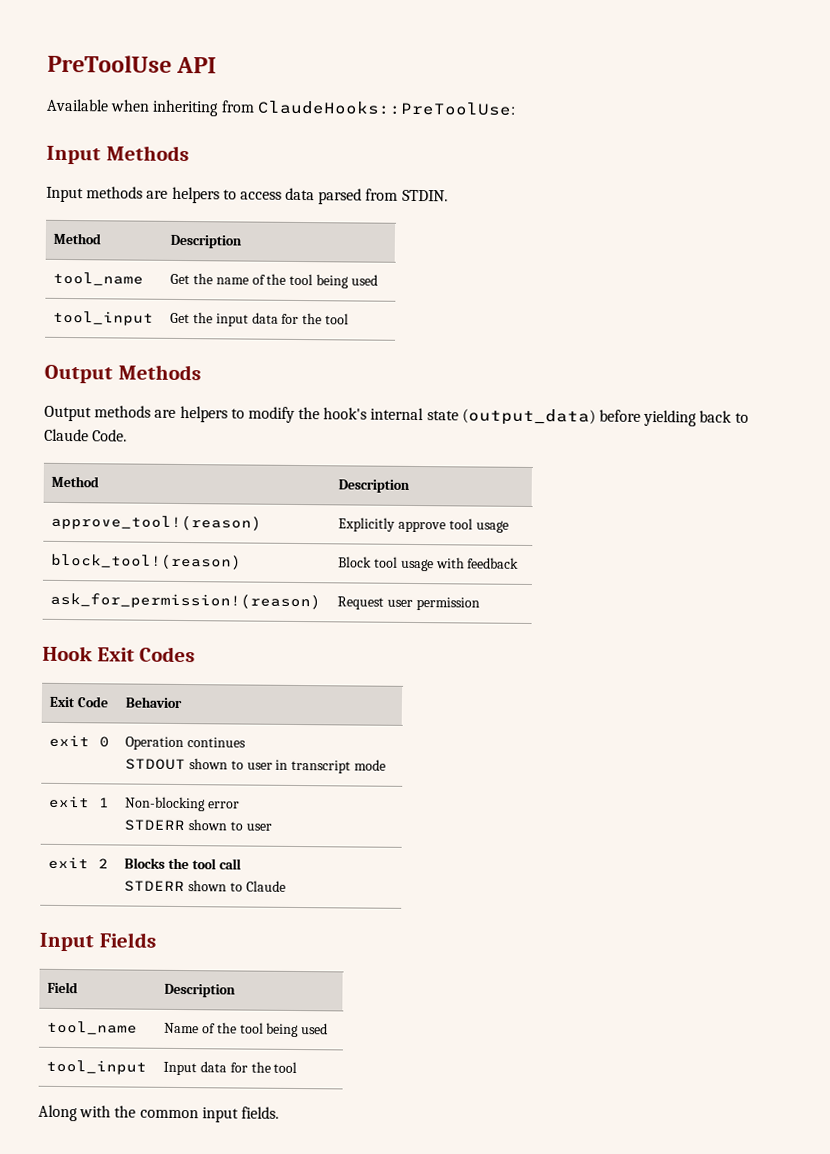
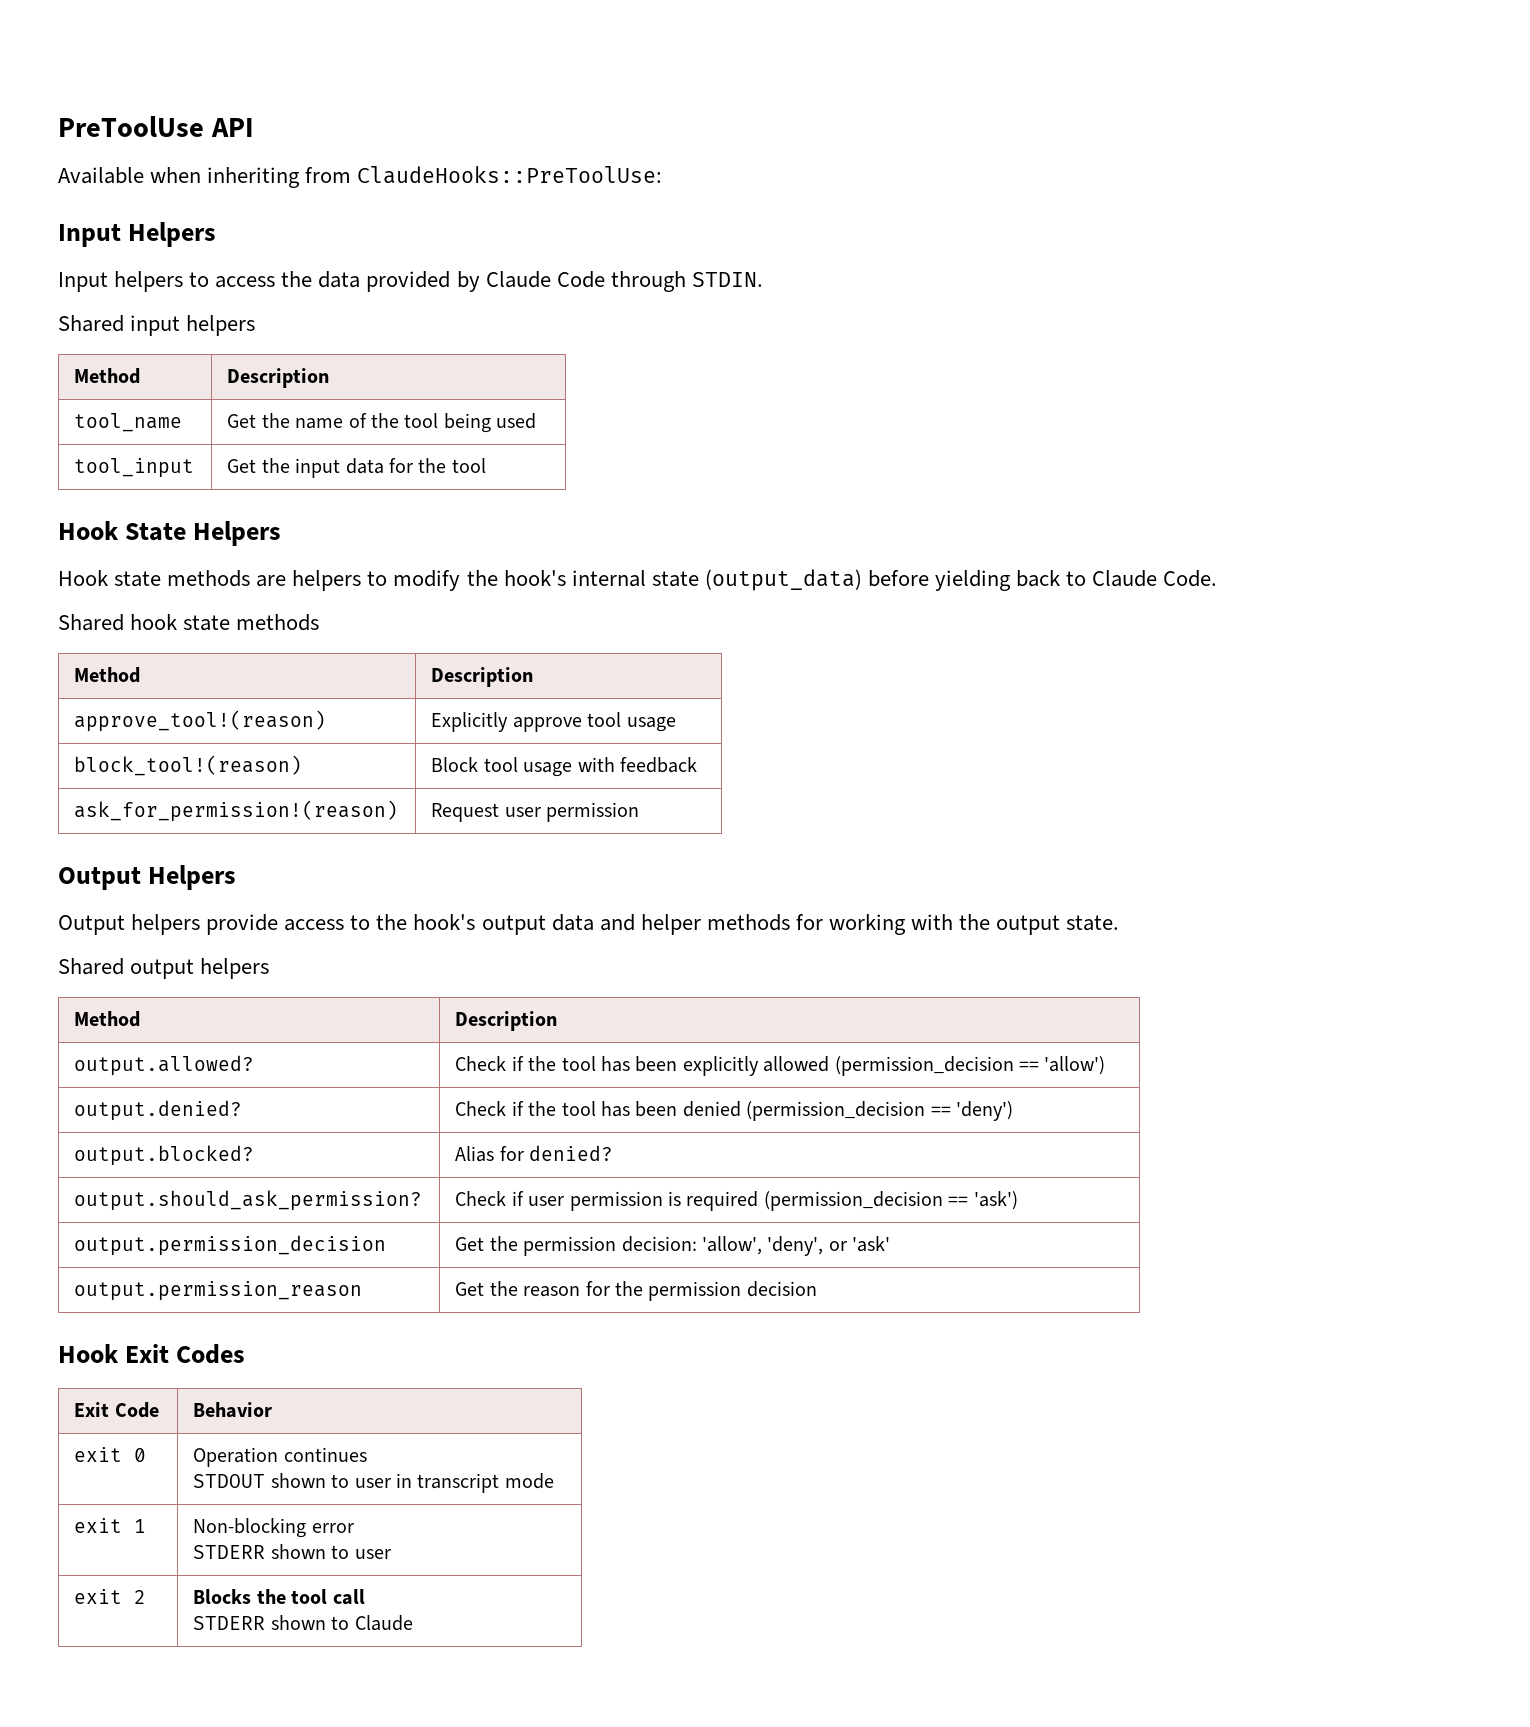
[105,145,189,162] [46,186,169,203] Methods // Input methods are -> [128,222,217,247] [58,272,108,292] Helpers // Input
[285,187,448,205] data parsed from STDIN. -> [281,271,763,292] [58,315,256,336] the data provided by Claude Code through STDIN. // Shared input helpers
[44,364,201,384] [44,405,92,422] Output Methods // Output -> [58,521,282,546] [58,570,162,587] Hook State Helpers // Hook state
(128, 435) none -> [58,614,320,631] // Shared hook state methods
(480, 604) none -> [58,865,237,890] [58,914,1120,935] [58,958,270,979] [74,1011,141,1027] [455,1011,558,1031] [74,1055,255,1076] [455,1056,1106,1076] [74,1100,243,1121] [455,1101,1013,1121] [74,1145,255,1166] [455,1145,614,1162] [74,1190,423,1211] [455,1191,1018,1211] [74,1235,387,1256] [455,1236,891,1256] [74,1281,363,1301] [455,1281,817,1301] // Output Helpers // Output helpers provide access to the hook's output data and helper methods for working with the output state. // Shared output helpers // Method | Description // output.allowed? | Check if the tool has been explicitly allowed (permission_decision == 'allow') // output.denied? | Check if the tool has been denied (permission_decision == 'deny') // output.blocked? | Alias for denied? // output.should_ask_permission? | Check if user permission is required (permission_decision == 'ask') // output.permission_decision | Get the permission decision: 'allow', 'deny', or 'ask' // output.permission_reason | Get the reason for the permission decision
[39,932,156,952] [47,981,79,994] [164,983,237,998] [47,1020,139,1035] [164,1022,329,1038] [46,1059,148,1075] [163,1061,298,1076] [38,1104,279,1123] // Input Fields // Field | Description // tool_name | Name of the tool being used // tool_input | Input data for the tool // Along with the common input fields. -> (413, 1623) none

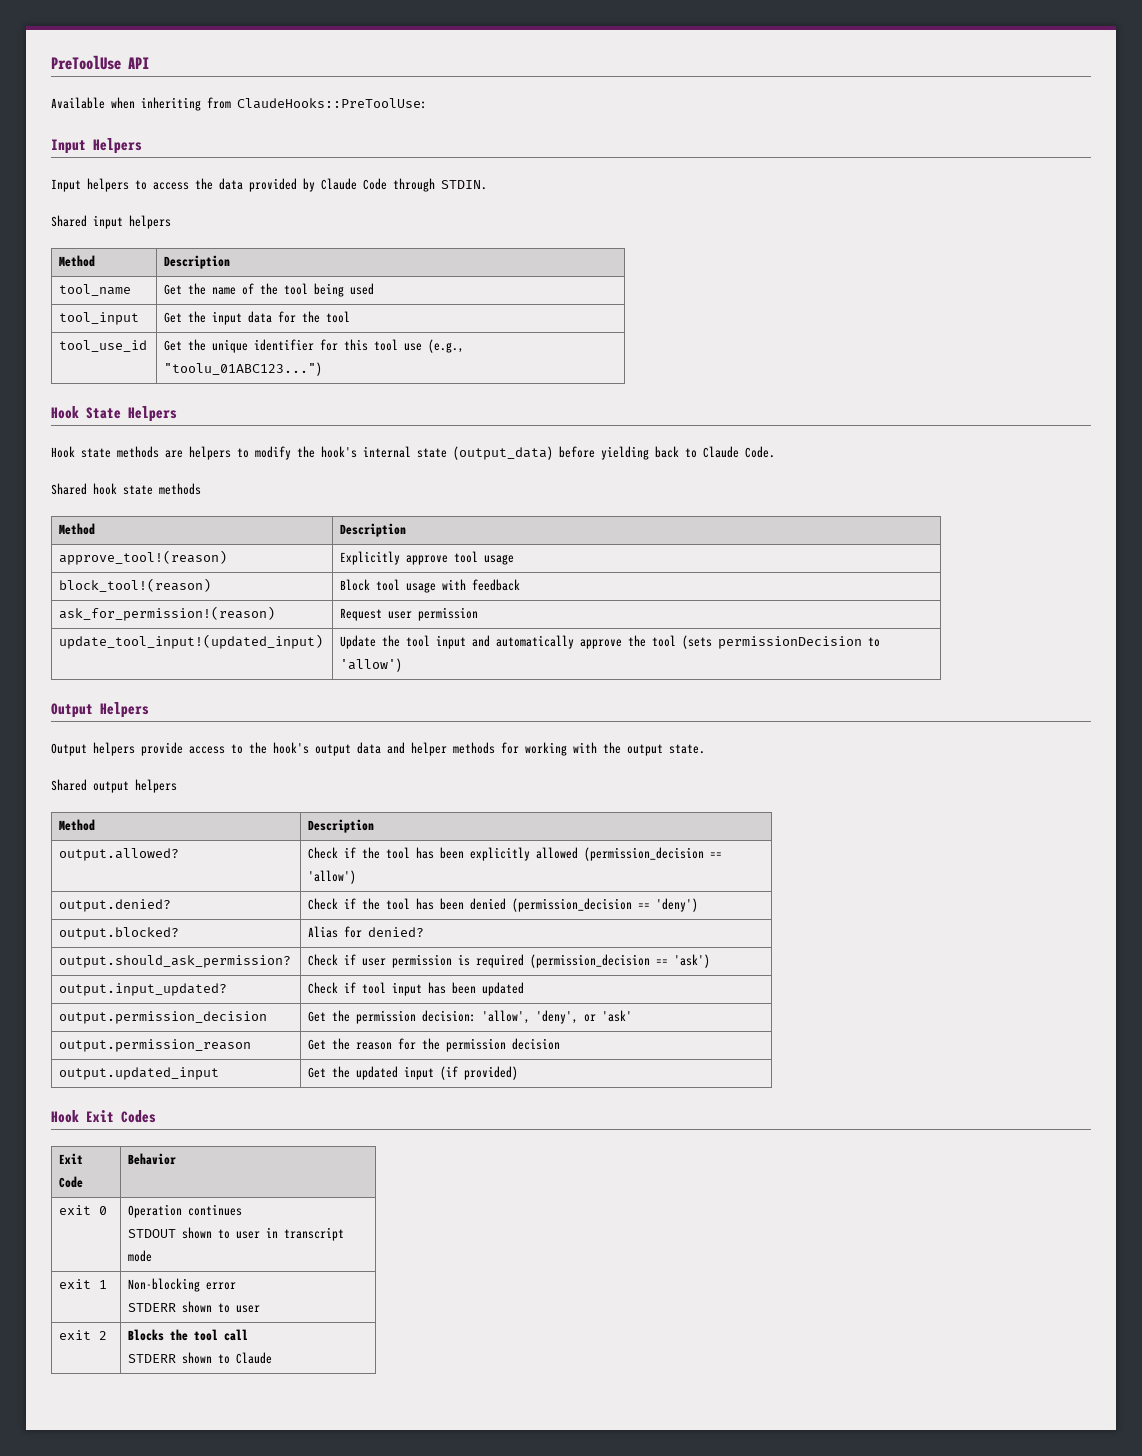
(486, 465) none -> [59,340,148,352] [164,339,465,353] [164,362,323,376] // tool_use_id | Get the unique identifier for this tool use (e.g., "toolu_01ABC123...")
(640, 812) none -> [59,634,324,649] [340,635,881,649] [340,658,403,672] // update_tool_input!(updated_input) | Update the tool input and automatically approve the tool (sets permissionDecision to 'allow')
(1018, 1200) none -> [59,983,228,996] [308,982,525,996] // output.input_updated? | Check if tool input has been updated
(817, 1289) none -> [59,1067,220,1080] [308,1066,519,1080] // output.updated_input | Get the updated input (if provided)

